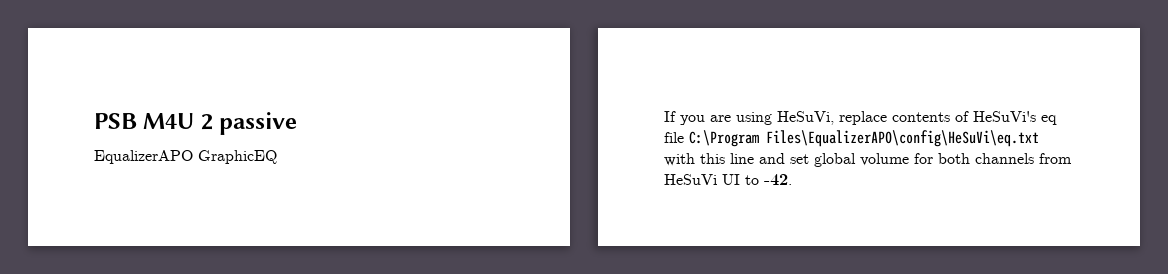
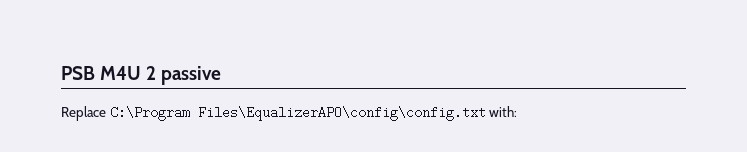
[94,150,277,164] [664,111,1057,125] [664,130,1039,147] [664,153,1072,167] [664,174,792,186] EqualizerAPO GraphicEQ // If you are using HeSuVi, replace contents of HeSuVi's eq file C:\Program Files\EqualizerAPO\config\HeSuVi\eq.txt with this line and set global volume for both channels from HeSuVi UI to -42. -> [61,106,518,121] Replace C:\Program Files\EqualizerAPO\config\config.txt with:

